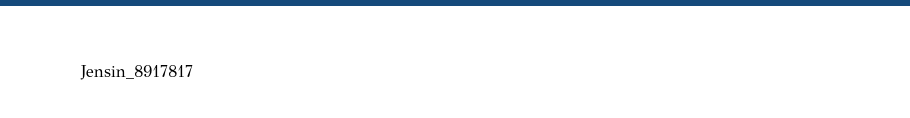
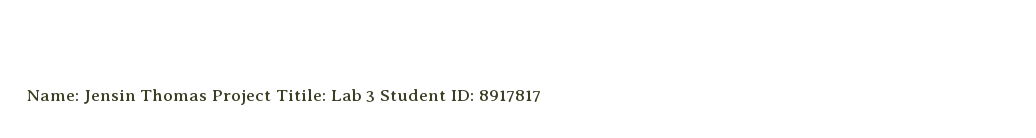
[80,65,193,80] Jensin_8917817 -> [27,89,541,105] Name: Jensin Thomas Project Titile: Lab 3 Student ID: 8917817

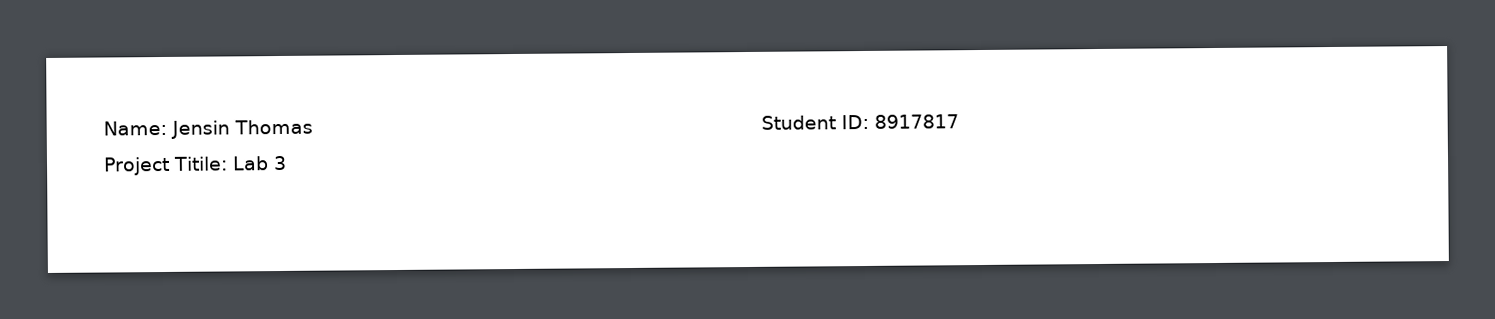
(208, 95) none -> (313, 127) //
(376, 96) none -> (287, 163) //

